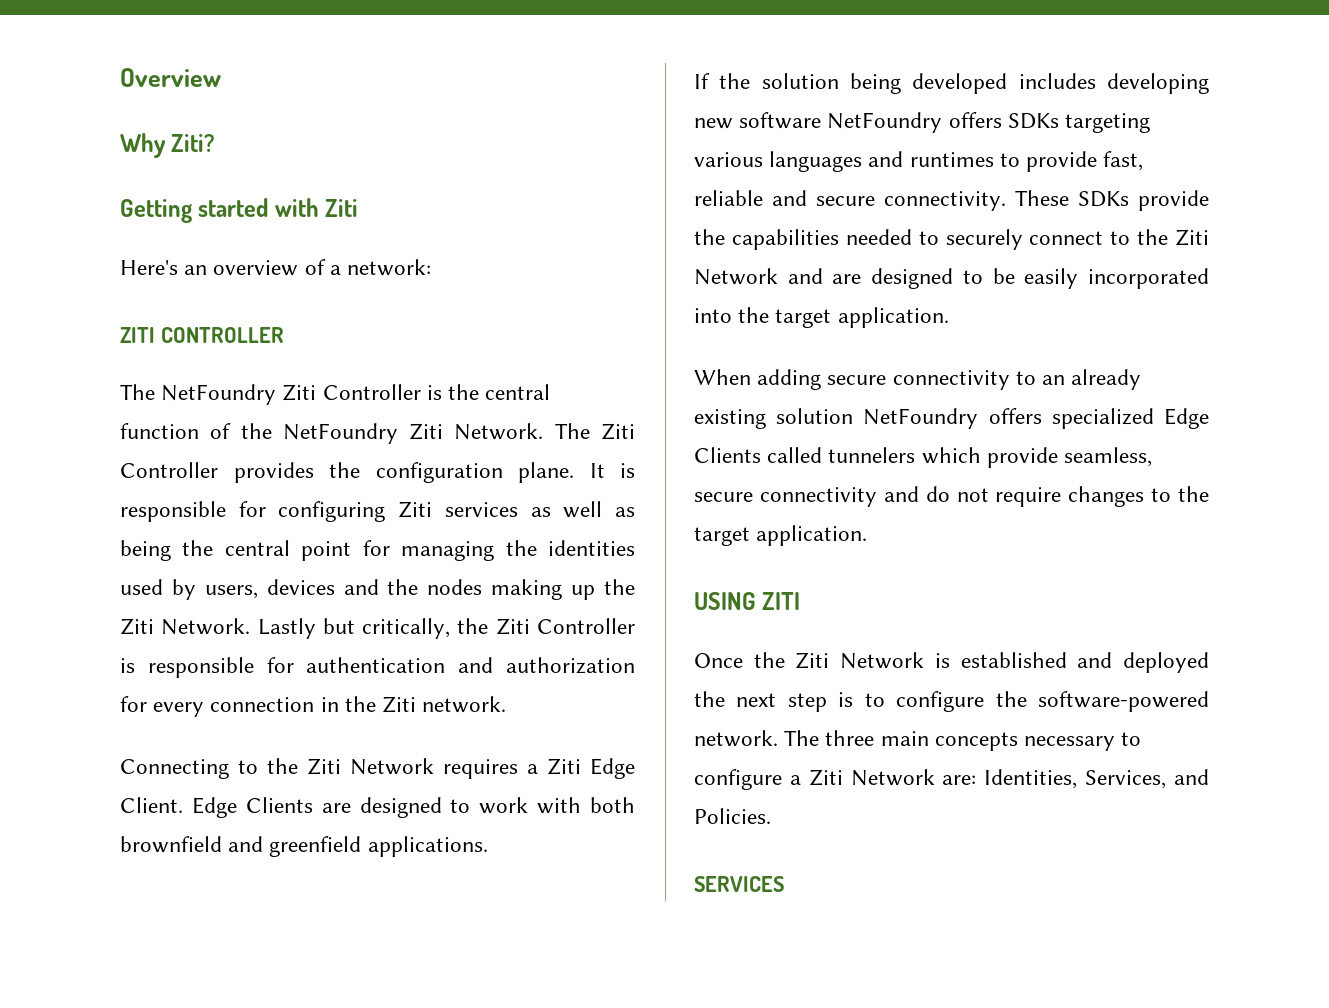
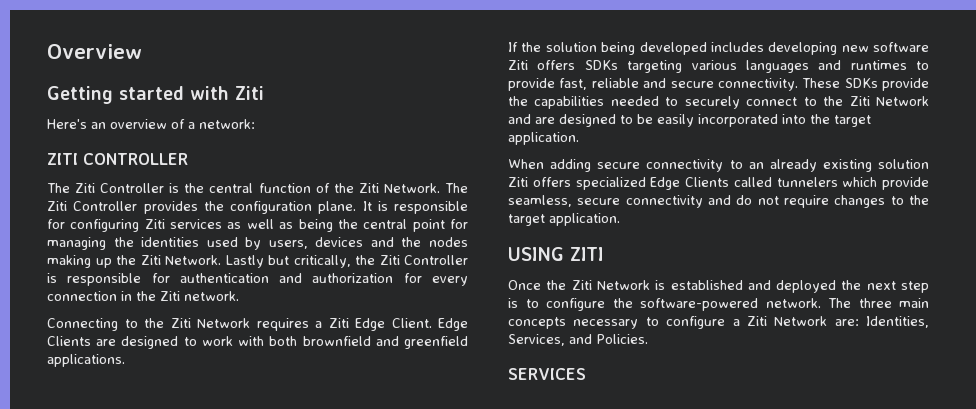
[120,133,215,158] // Why Ziti? -> (142, 51) none
[161,384,277,405] NetFoundry -> (70, 188) none
[282,423,398,444] NetFoundry -> (354, 188) none
[827,112,943,133] NetFoundry -> [508,60,528,70] Ziti
[863,408,979,429] NetFoundry -> [508,177,528,187] Ziti

